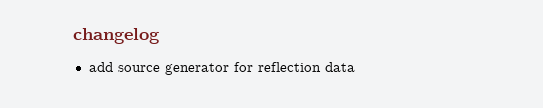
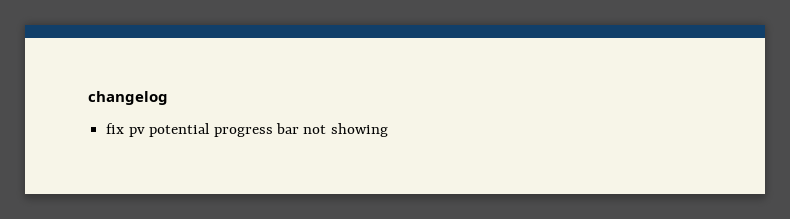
[88,62,355,75] add source generator for reflection data -> [106,123,388,137] fix pv potential progress bar not showing

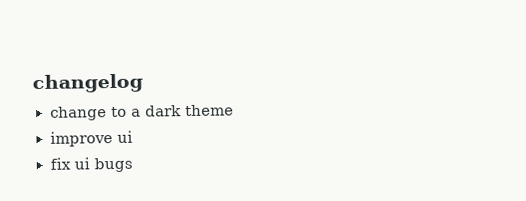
[106,123,388,137] fix pv potential progress bar not showing -> [49,104,234,121] [49,130,133,147] [49,157,133,173] change to a dark theme // improve ui // fix ui bugs

